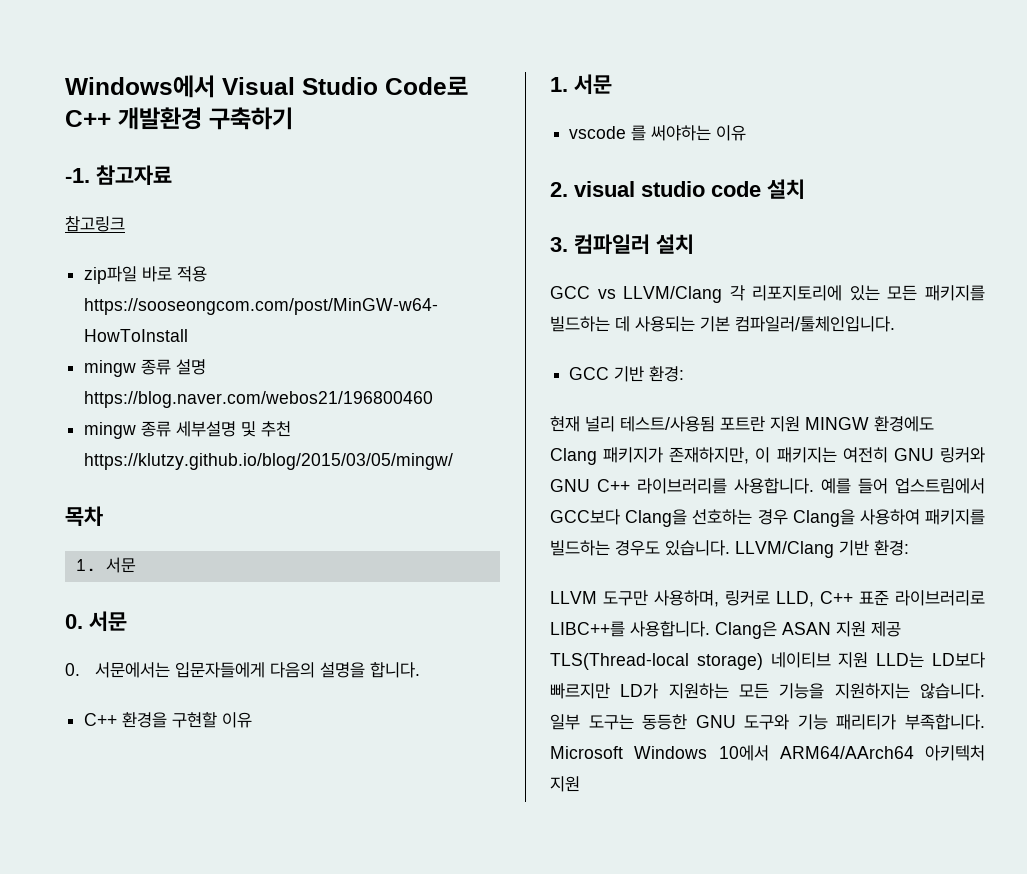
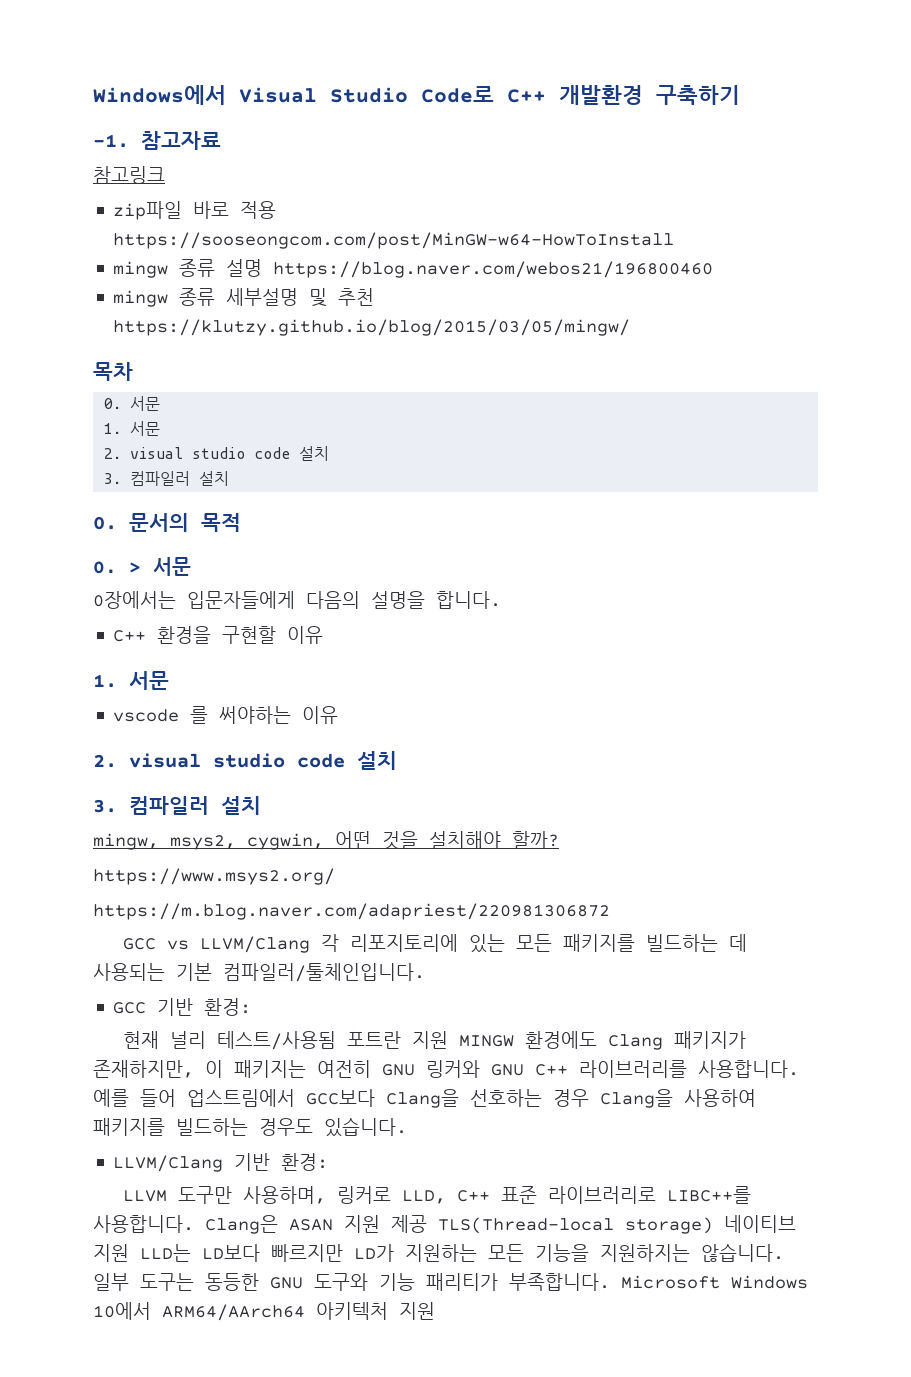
[75,557,136,573] [65,611,127,632] [65,662,170,678] // 1. 서문 // 0. 서문 // 0. 서문에서는 -> [104,396,161,411] [104,421,161,436] [104,446,330,461] [104,471,230,486] [93,513,241,532] [93,557,191,576] [93,591,176,609] // 0. 서문 // 1. 서문 // 2. visual studio code 설치 // 3. 컴파일러 설치 // 0. 문서의 목적 // 0. > 서문 // 0장에서는
(694, 244) none -> [93,831,559,850] [93,868,335,885] [93,903,610,920] // mingw, msys2, cygwin, 어떤 것을 설치해야 할까? // https://www.msys2.org/ // https://m.blog.naver.com/adapriest/220981306872
(730, 548) none -> (407, 1127) //

